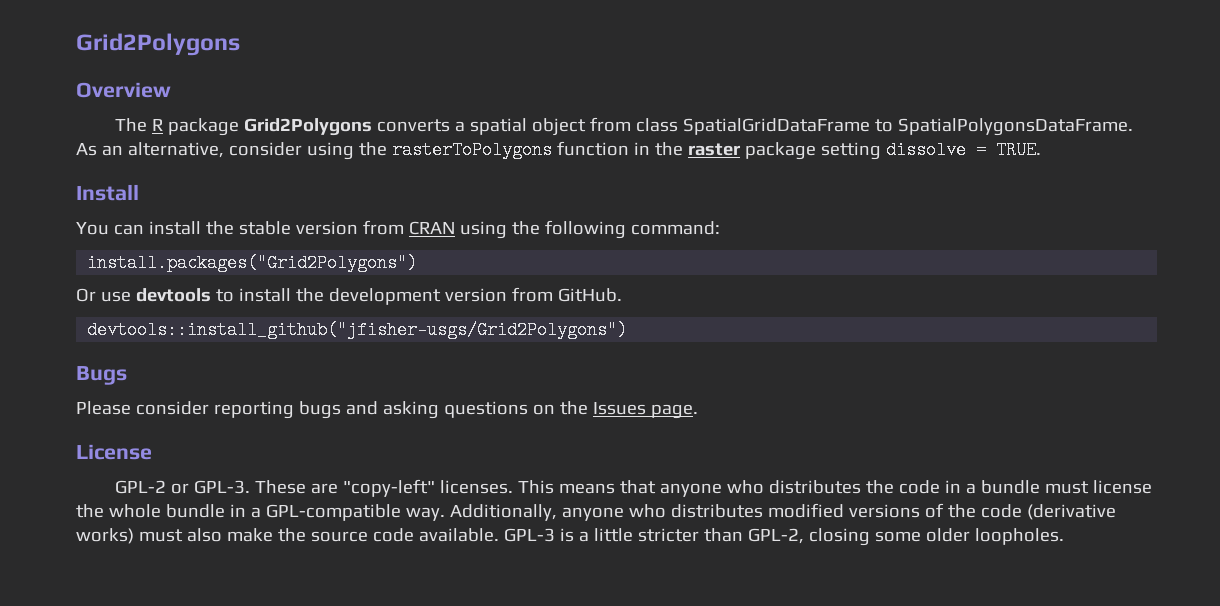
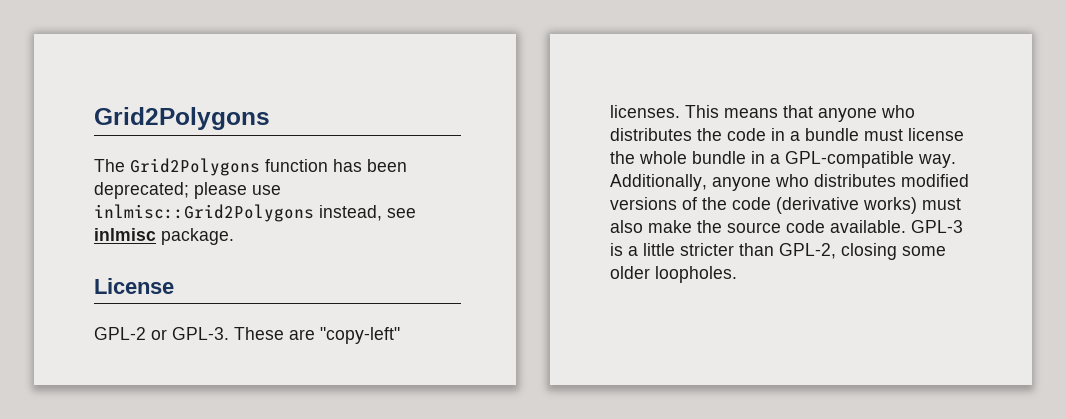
[76,33,240,56] [76,82,171,98] Grid2Polygons // Overview -> [94,107,270,130] Grid2Polygons
[151,117,1133,136] [76,141,1041,160] [76,184,139,201] [76,220,720,239] [87,254,418,272] [76,287,622,305] [87,321,628,339] [76,366,127,385] [76,401,698,419] R package Grid2Polygons converts a spatial object from class SpatialGridDataFrame to SpatialPolygonsDataFrame. As an alternative, consider using the rasterToPolygons function in the raster package setting dissolve = TRUE. // Install // You can install the stable version from CRAN using the following command: // install.packages("Grid2Polygons") // Or use devtools to install the development version from GitHub. // devtools::install_github("jfisher-usgs/Grid2Polygons") // Bugs // Please consider reporting bugs and asking questions on the Issues page. -> [130,158,407,176] [94,182,281,199] [94,204,416,222] [94,228,234,245] Grid2Polygons function has been deprecated; please use inlmisc::Grid2Polygons instead, see inlmisc package.

